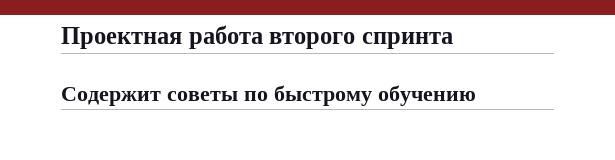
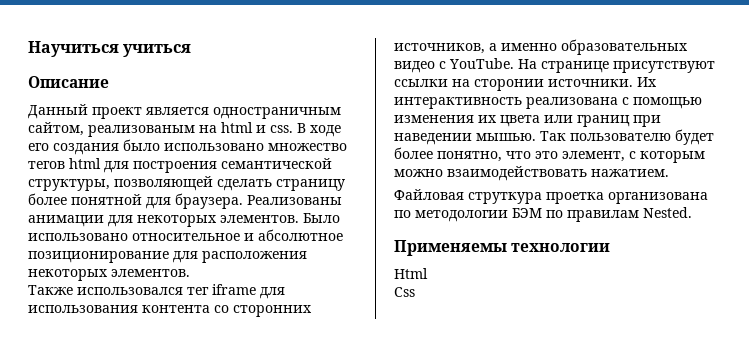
[61,25,453,49] [61,85,476,106] Проектная работа второго спринта // Содержит советы по быстрому обучению -> [28,41,192,57] [28,76,109,88] [28,104,341,119] [28,122,341,137] [28,139,347,155] [28,158,332,173] [28,176,345,191] [28,193,342,209] [28,213,340,227] [28,229,343,241] [28,251,307,263] [28,269,190,281] [28,284,285,299] [28,305,312,317] [394,39,688,55] [394,58,715,73] [394,77,657,91] [394,97,702,109] [394,115,661,127] [394,129,714,145] [394,147,705,163] [394,166,669,181] [394,189,708,204] [394,207,692,222] [394,240,611,256] [394,268,428,279] [394,287,415,297] Научиться учиться // Описание // Данный проект является одностраничным сайтом, реализованым на html и css. В ходе его создания было использовано множество тегов html для построения семантической структуры, позволяющей сделать страницу более понятной для браузера. Реализованы анимации для некоторых элементов. Было использовано относительное и абсолютное позиционирование для расположения некоторых элементов. // Также использовался тег iframe для использования контента со сторонних источников, а именно образовательных видео с YouTube. На странице присутствуют ссылки на сторонии источники. Их интерактивность реализована с помощью изменения их цвета или границ при наведении мышью. Так пользователю будет более понятно, что это элемент, с которым можно взаимодействовать нажатием. // Файловая струткура проетка организована по методологии БЭМ по правилам Nested. // Применяемы технологии // Html // Css

